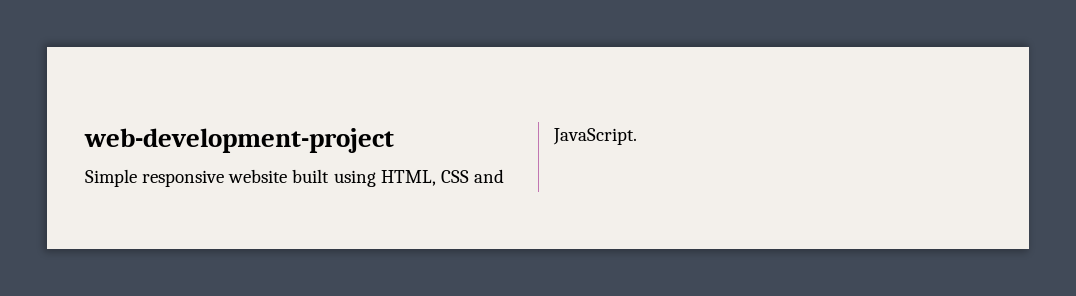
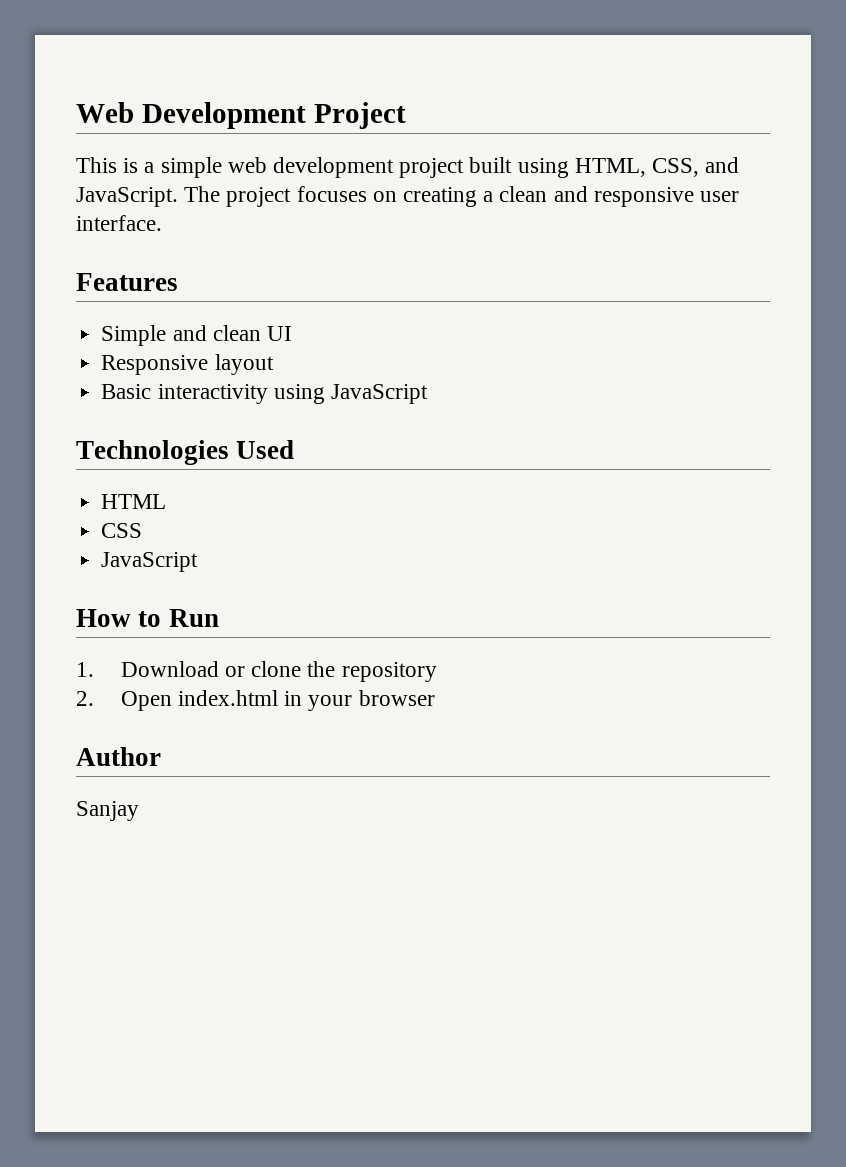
[84,128,394,153] [85,169,288,187] web-development-project // Simple responsive website -> [76,102,406,129] [76,157,465,178] Web Development Project // This is a simple web development project
[440,170,469,183] CSS -> [652,158,700,177] CSS,
(637, 136) none -> [184,186,740,207] [76,215,162,231] [76,273,178,291] [101,325,292,346] [101,354,274,375] [101,384,428,404] [76,440,295,465] [101,494,167,509] [101,523,143,538] [101,552,199,572] [76,609,219,627] [76,661,437,682] [76,690,435,711] [76,747,161,766] [76,801,139,821] The project focuses on creating a clean and responsive user interface. // Features // Simple and clean UI // Responsive layout // Basic interactivity using JavaScript // Technologies Used // HTML // CSS // JavaScript // How to Run // 1. Download or clone the repository // 2. Open index.html in your browser // Author // Sanjay

